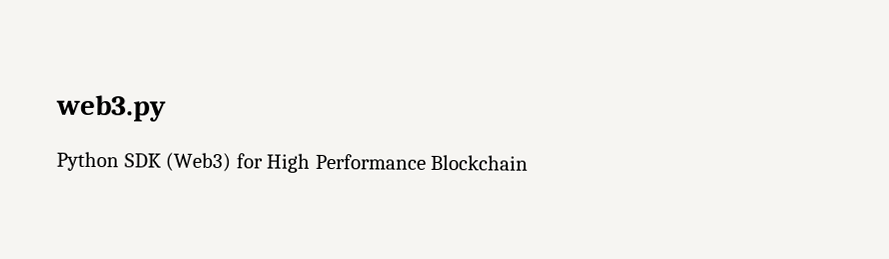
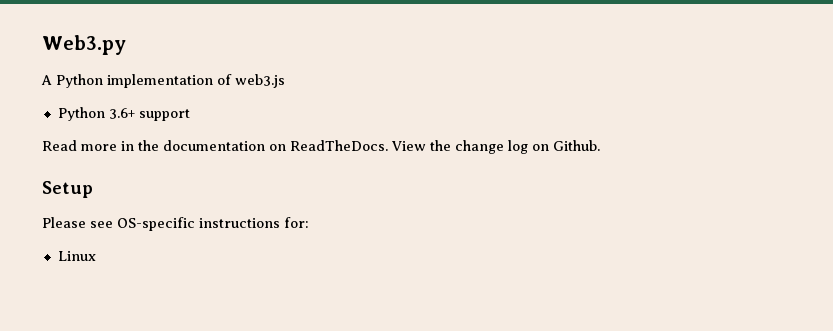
[56,94,167,122] [56,151,529,173] web3.py // Python SDK (Web3) for High Performance Blockchain -> [42,35,126,55] [41,74,285,88] [57,107,190,121] [42,140,600,154] [42,181,93,198] [42,217,309,231] [57,251,96,261] Web3.py // A Python implementation of web3.js // Python 3.6+ support // Read more in the documentation on ReadTheDocs. View the change log on Github. // Setup // Please see OS-specific instructions for: // Linux

